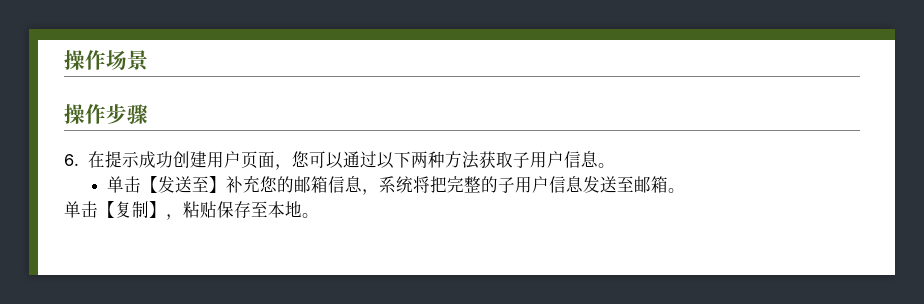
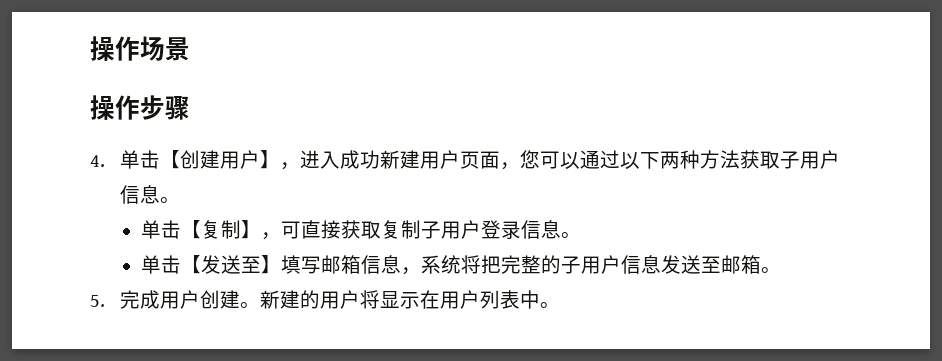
[64,151,191,168] 6.在提示成功创 -> [90,150,400,170] 4.单击【创建用户】，进入成功新
(616, 165) none -> [141,220,582,240] // 单击【复制】，可直接获取复制子用户登录信息。
[225,176,294,193] 补充您的 -> [281,255,322,274] 填写
[64,201,302,220] 单击【复制】，粘贴保存至本地 -> [90,290,540,309] 5.完成用户创建。新建的用户将显示在用户列表中

